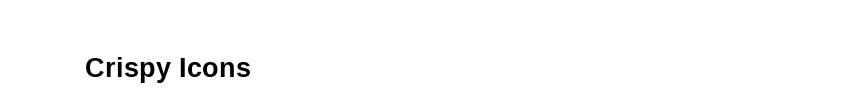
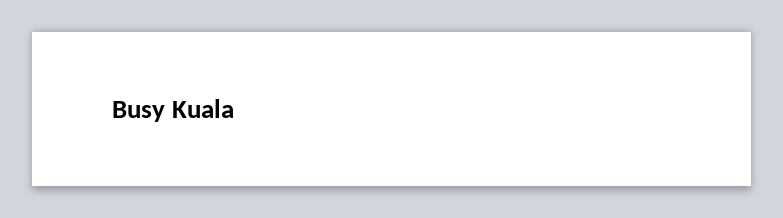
[85,57,251,83] Crispy Icons -> [112,99,235,122] Busy Kuala

